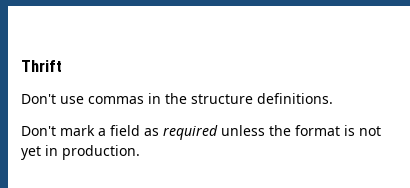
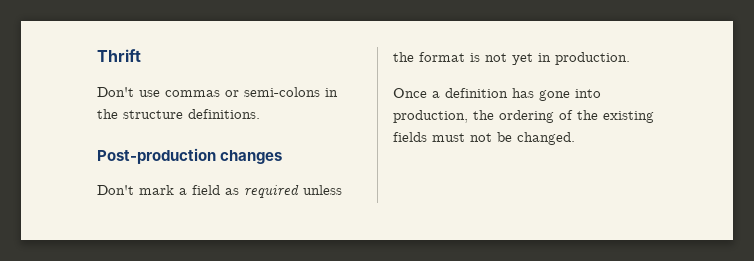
(144, 100) none -> [225,87,320,97] or semi-colons
(333, 98) none -> [97,148,283,164] // Post-production changes
(140, 152) none -> [393,88,601,101] [393,110,654,123] [393,132,575,145] // Once a definition has gone into production, the ordering of the existing fields must not be changed.

